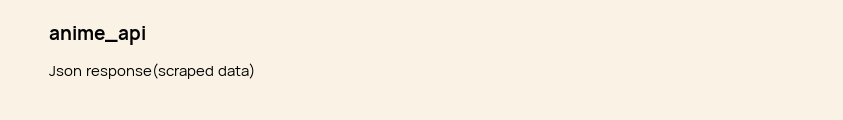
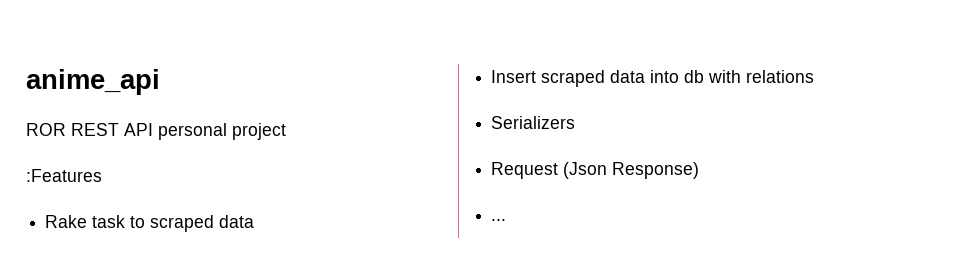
[49,63,256,79] Json response(scraped data) -> [26,123,286,140] [26,169,102,182] [45,215,255,232] [491,70,815,87] [491,116,576,129] [491,162,700,179] [491,219,507,221] ROR REST API personal project // :Features // Rake task to scraped data // Insert scraped data into db with relations // Serializers // Request (Json Response) // ...

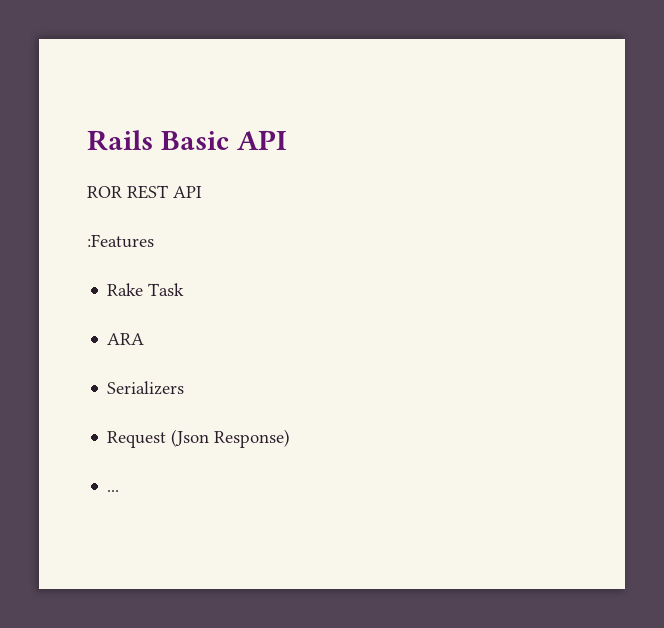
[26,69,160,95] anime_api -> [87,130,287,151] Rails Basic API
[158,123,286,140] personal project -> (202, 192) none
[92,215,255,232] [491,70,815,87] task to scraped data // Insert scraped data into db with relations -> [148,283,185,296] [107,333,145,345] Task // ARA

